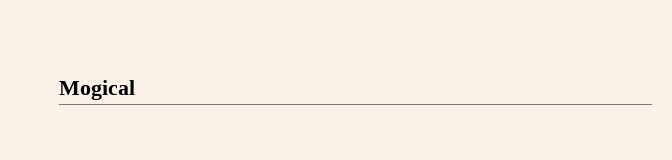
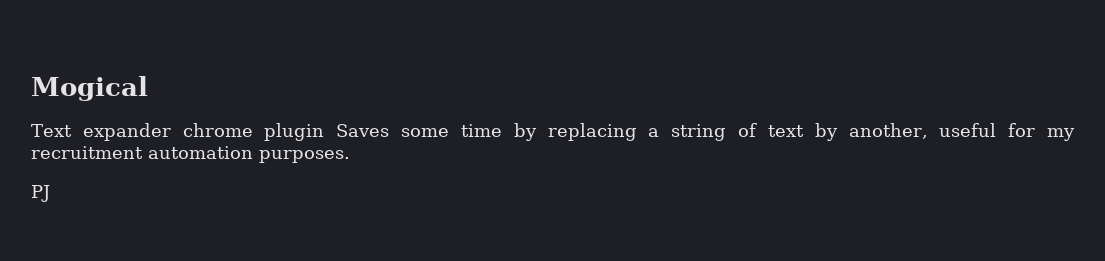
(135, 90) none -> [31,123,1075,141] [31,146,350,163] [31,185,50,202] // Text expander chrome plugin Saves some time by replacing a string of text by another, useful for my recruitment automation purposes. // PJ

